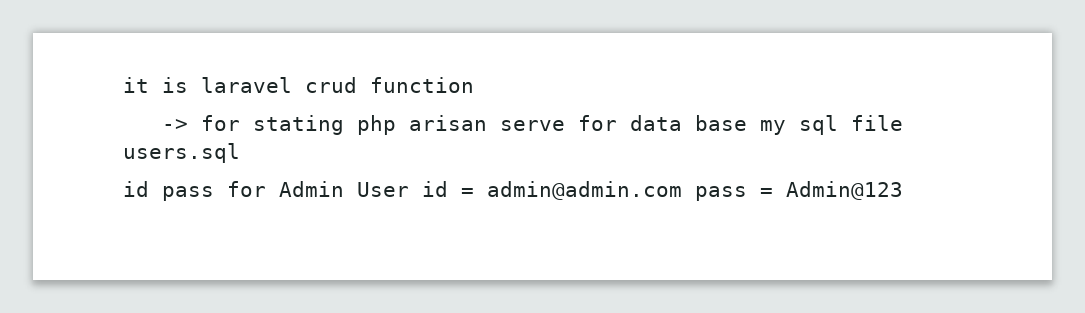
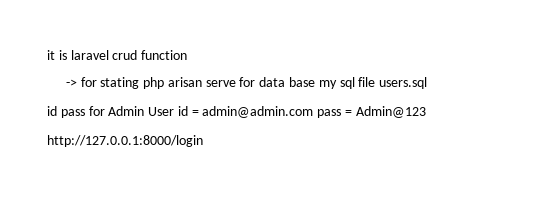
(903, 190) none -> [47,135,203,147] // http://127.0.0.1:8000/login

